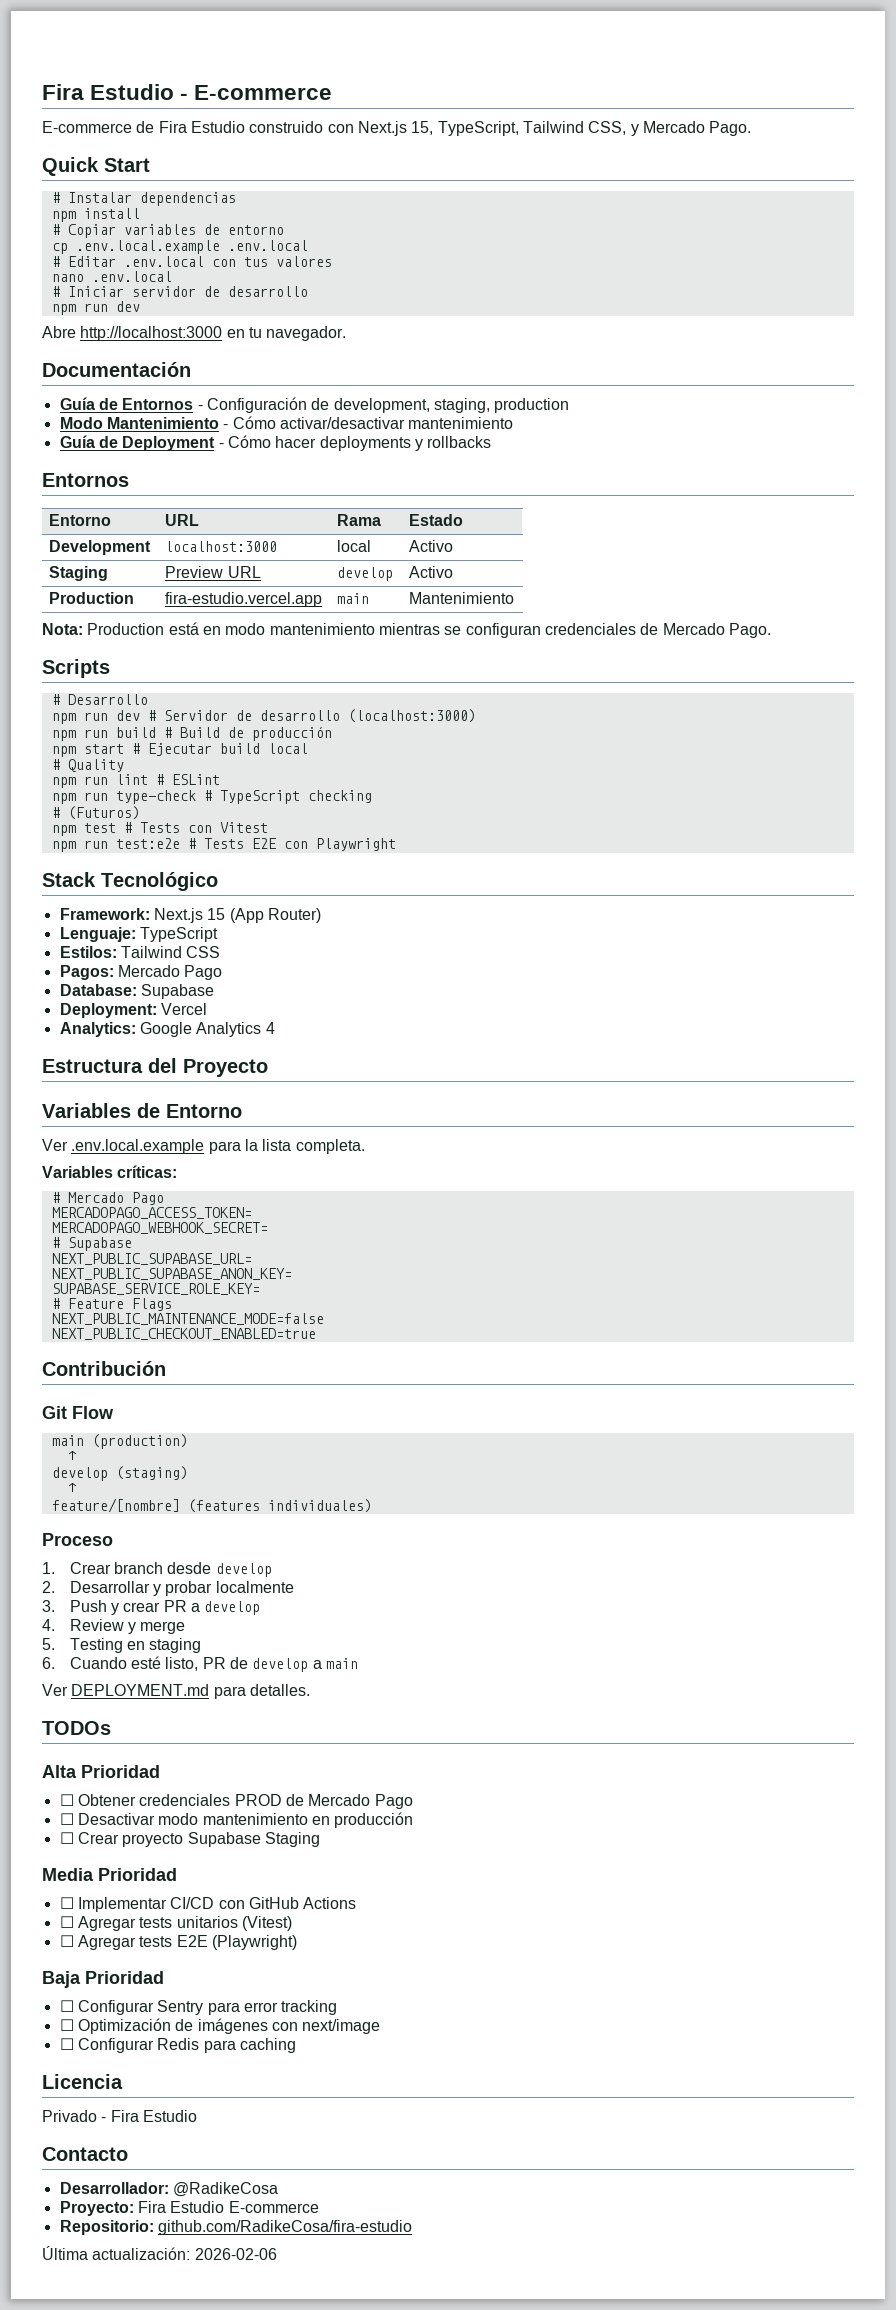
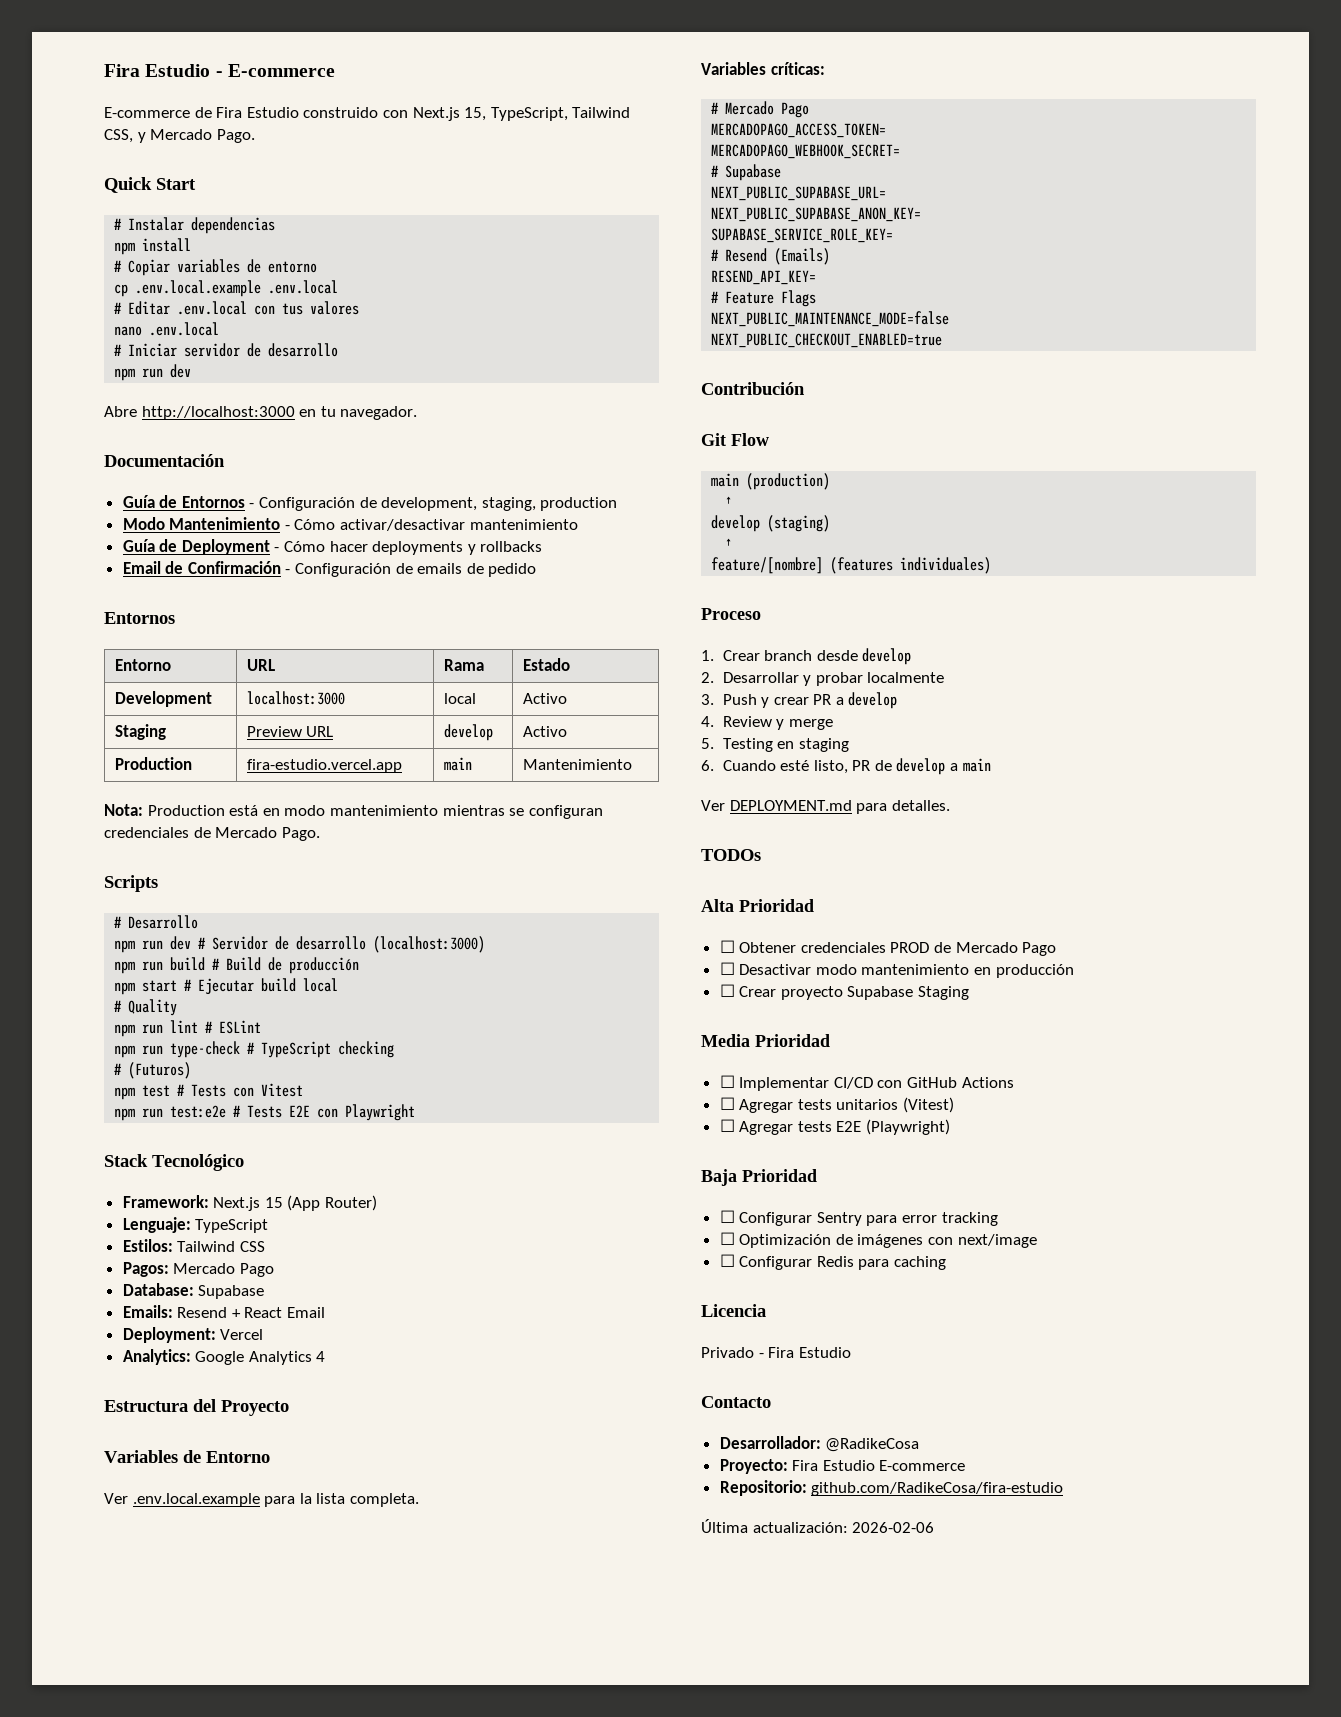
(492, 442) none -> [122,561,537,577] // Email de Confirmación - Configuración de emails de pedido
(214, 991) none -> [122,1305,326,1318] // Emails: Resend + React Email
(260, 1289) none -> [711,248,831,265] [711,270,817,285] // # Resend (Emails) // RESEND_API_KEY=

